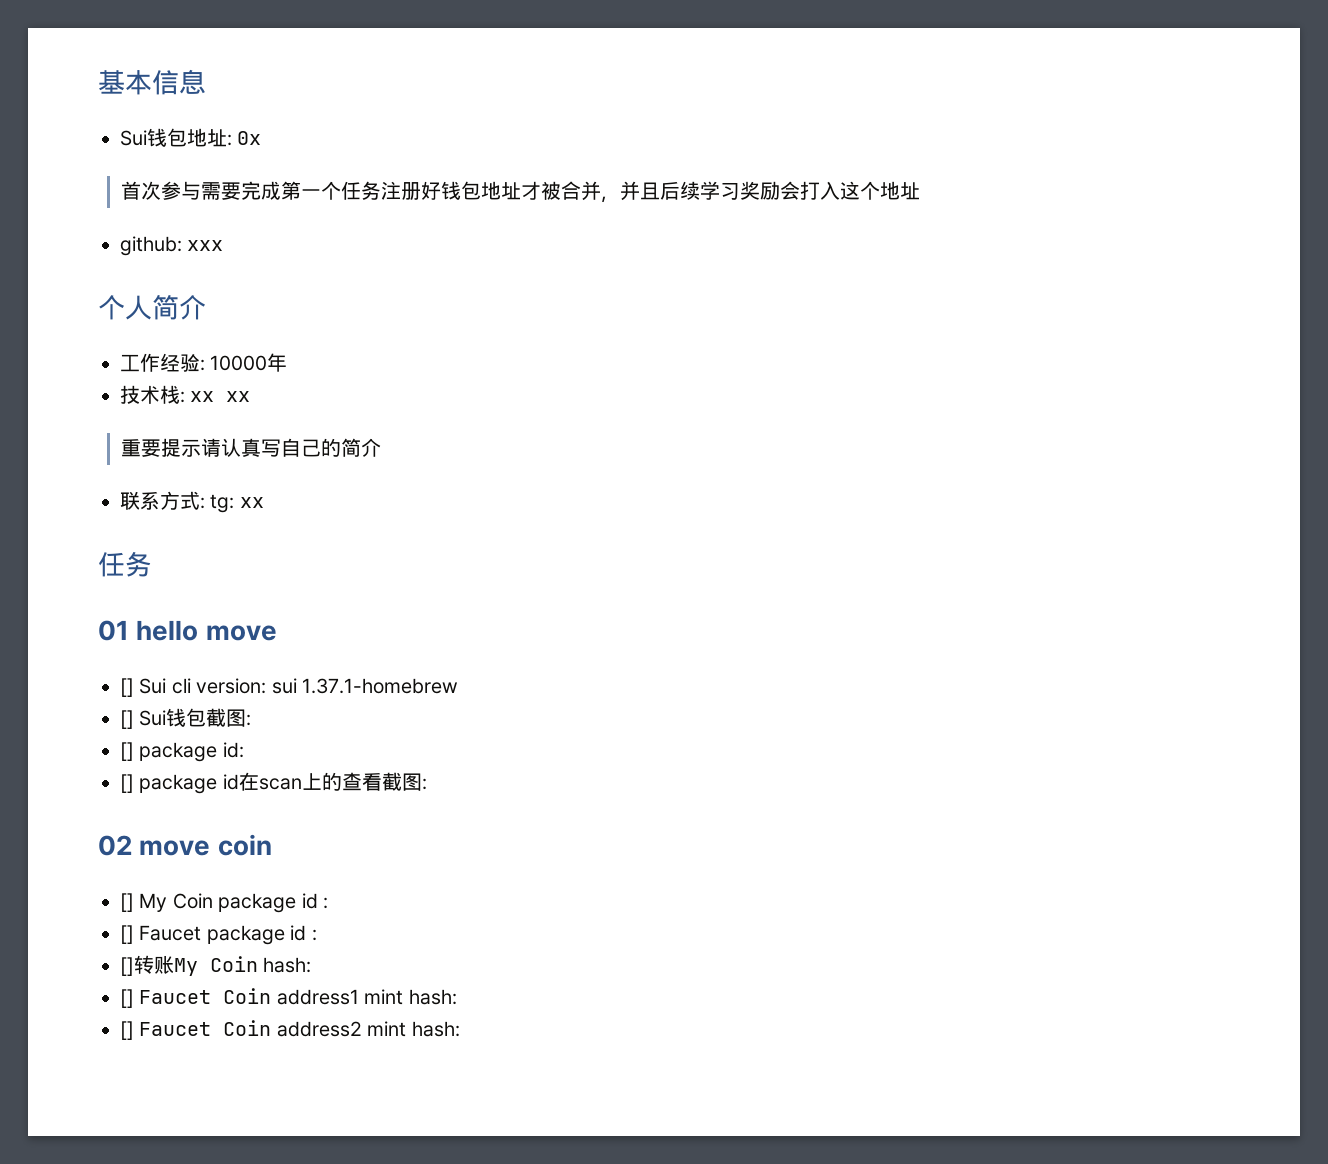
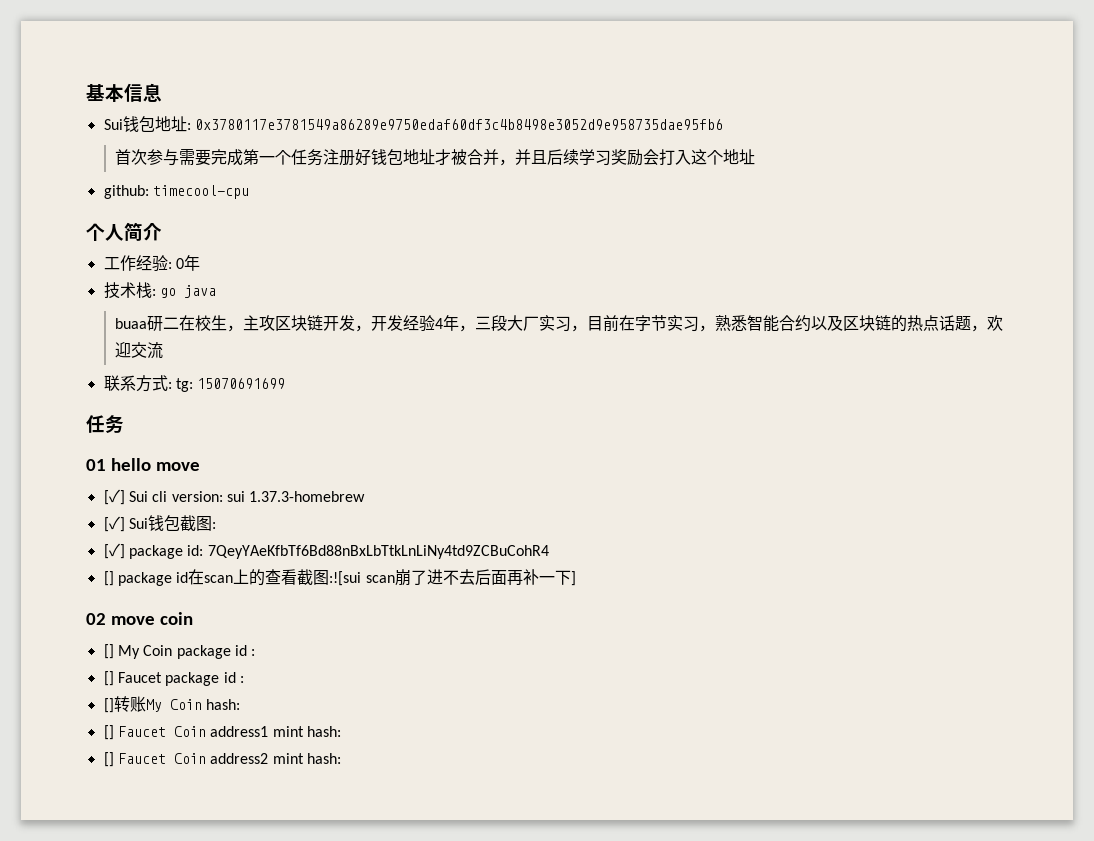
[237,131,262,145] 0x -> [194,119,723,130] 0x3780117e3781549a86289e9750edaf60df3c4b8498e3052d9e958735dae95fb6
[187,240,224,251] xxx -> [152,185,249,199] timecool-cpu
[210,355,268,371] 10000 -> [175,258,184,269] 0
[190,391,251,402] [120,438,381,457] xx xx // 重要提示请认真写自己的简介 -> [159,285,216,298] [115,315,1004,332] [115,342,164,359] go java // buaa研二在校生，主攻区块链开发，开发经验4年，三段大厂实习，目前在字节实习，熟悉智能合约以及区块链的热点话题，欢迎交流
[239,497,264,508] xx -> [197,378,286,389] 15070691699
[120,678,134,697] [] -> [103,489,125,505] [✓]
[302,678,458,694] [120,710,134,729] 1.37.1-homebrew // [] -> [249,491,366,502] [103,516,125,532] 1.37.3-homebrew // [✓]
[120,742,134,761] [] -> [103,543,125,559] [✓]
(244, 750) none -> [207,545,549,559] 7QeyYAeKfbTf6Bd88nBxLbTtkLnLiNy4td9ZCBuCohR4
[421,778,427,790] : -> [329,569,576,586] :![sui scan崩了进不去后面再补一下]

